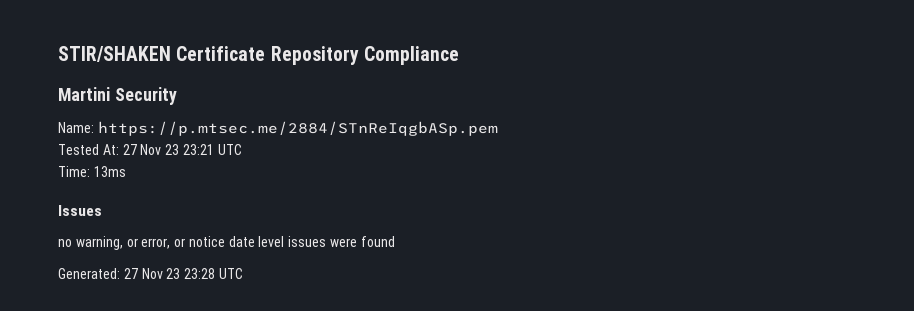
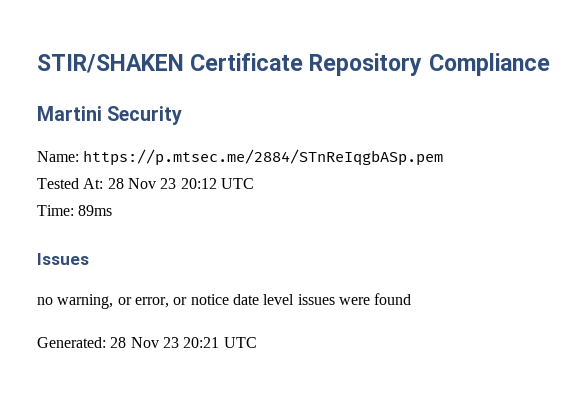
[122,144,214,155] 27 Nov 23 23:21 -> [107,178,217,189] 28 Nov 23 20:12
[93,166,126,177] 13ms -> [78,205,113,216] 89ms
[123,268,216,279] 27 Nov 23 23:28 -> [110,337,220,348] 28 Nov 23 20:21

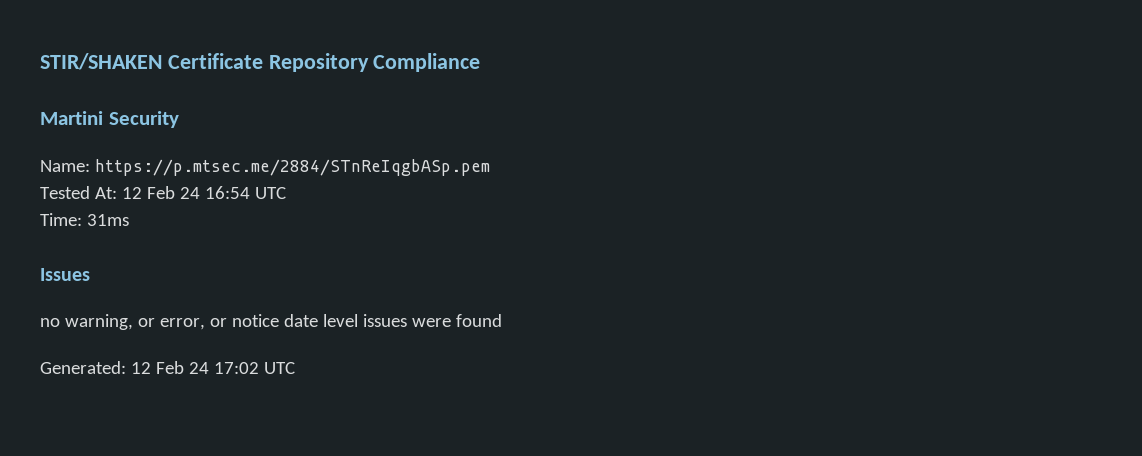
[107,178,217,189] 28 Nov 23 20:12 -> [121,186,250,199] 12 Feb 24 16:54
[78,205,113,216] 89ms -> [86,214,129,226] 31ms
[110,337,220,348] 28 Nov 23 20:21 -> [130,361,259,374] 12 Feb 24 17:02

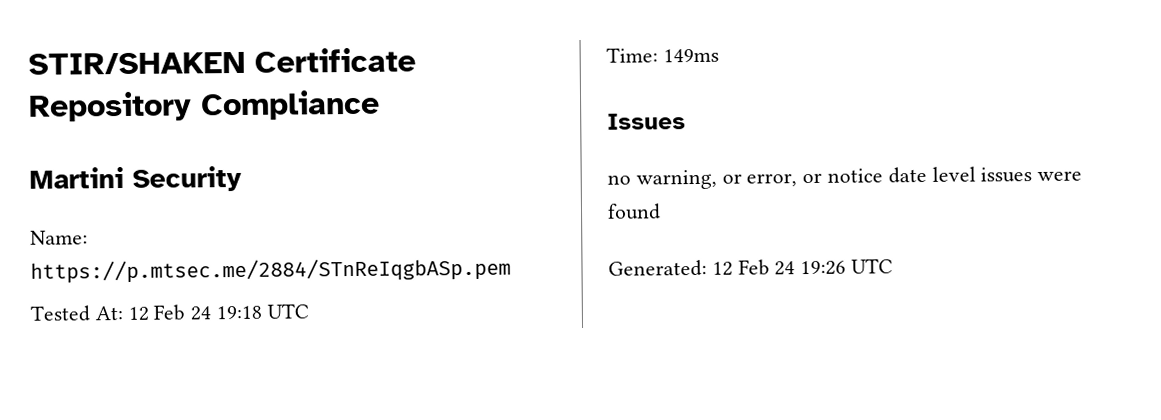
[204,186,250,199] 16:54 -> [216,305,263,320] 19:18
[86,214,129,226] 31ms -> [662,48,719,63] 149ms
[213,362,259,374] 17:02 -> [800,260,847,276] 19:26

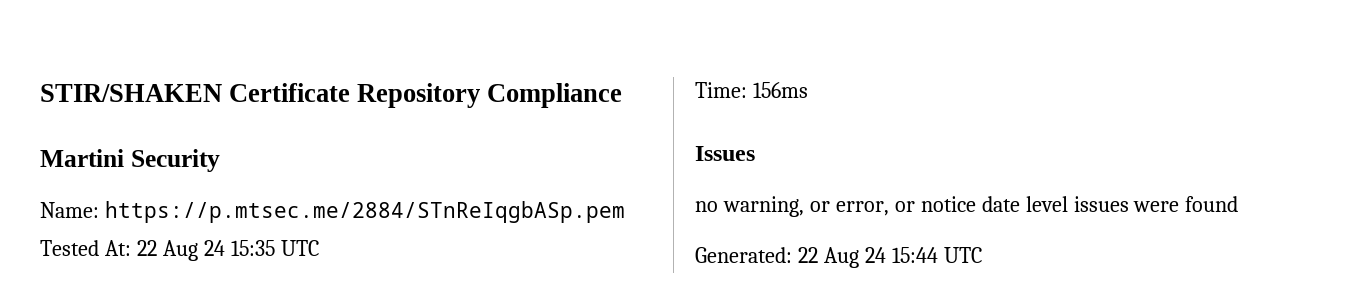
[127,304,263,321] 12 Feb 24 19:18 -> [136,240,275,261] 22 Aug 24 15:35
[662,48,719,63] 149ms -> [752,82,808,98] 156ms
[711,259,847,276] 12 Feb 24 19:26 -> [797,247,938,268] 22 Aug 24 15:44

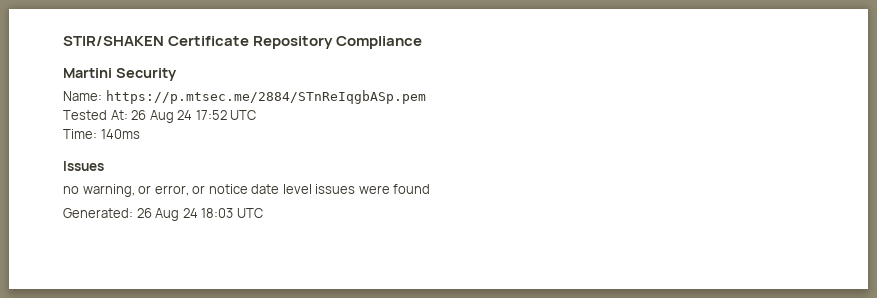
[136,240,275,261] 22 Aug 24 15:35 -> [131,110,227,123] 26 Aug 24 17:52
[752,82,808,98] 156ms -> [100,129,140,139] 140ms
[797,247,938,268] 22 Aug 24 15:44 -> [136,208,234,221] 26 Aug 24 18:03

